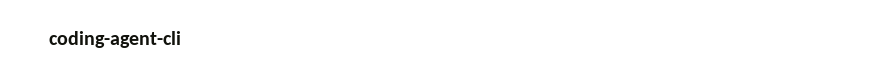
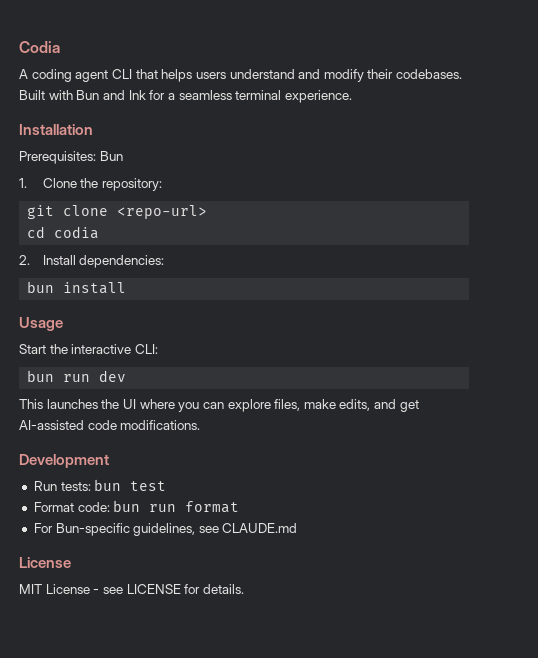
[49,31,181,48] coding-agent-cli -> [19,41,60,53] [19,69,463,82] [19,90,352,103] [19,124,93,135] [19,151,123,164] [19,178,162,191] [27,205,208,219] [27,226,100,239] [19,255,165,268] [27,281,127,294] [19,317,63,331] [19,344,158,354] [27,370,127,382] [19,399,419,412] [19,420,201,430] [19,454,109,468] [33,479,167,491] [33,500,240,513] [33,523,298,536] [19,557,71,568] [19,584,244,594] Codia // A coding agent CLI that helps users understand and modify their codebases. Built with Bun and Ink for a seamless terminal experience. // Installation // Prerequisites: Bun // 1. Clone the repository: // git clone <repo-url> // cd codia // 2. Install dependencies: // bun install // Usage // Start the interactive CLI: // bun run dev // This launches the UI where you can explore files, make edits, and get AI-assisted code modifications. // Development // Run tests: bun test // Format code: bun run format // For Bun-specific guidelines, see CLAUDE.md // License // MIT License - see LICENSE for details.

